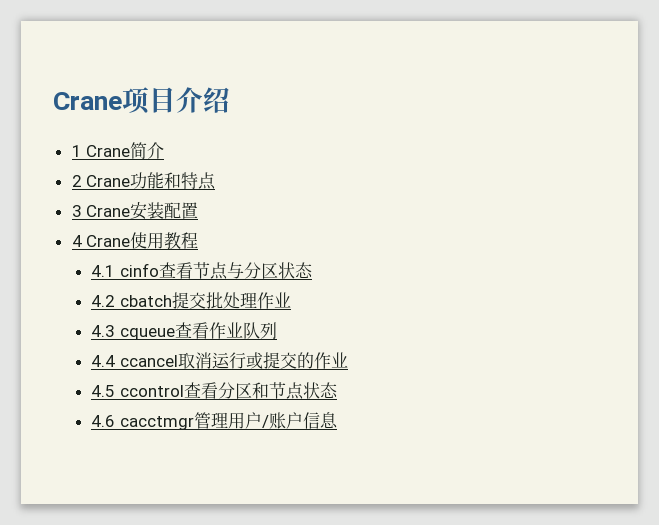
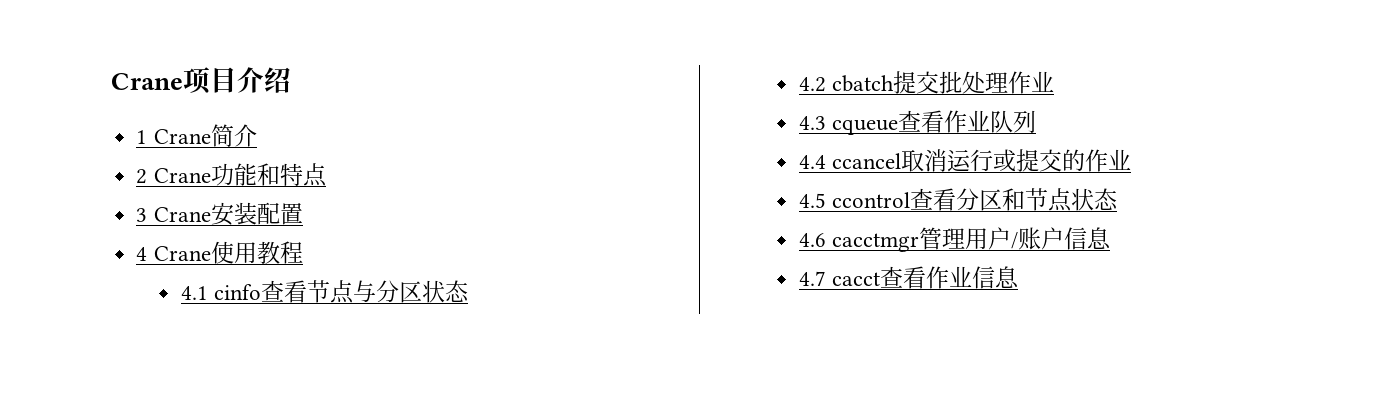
(338, 420) none -> [799,266,1020,289] // 4.7 cacct查看作业信息

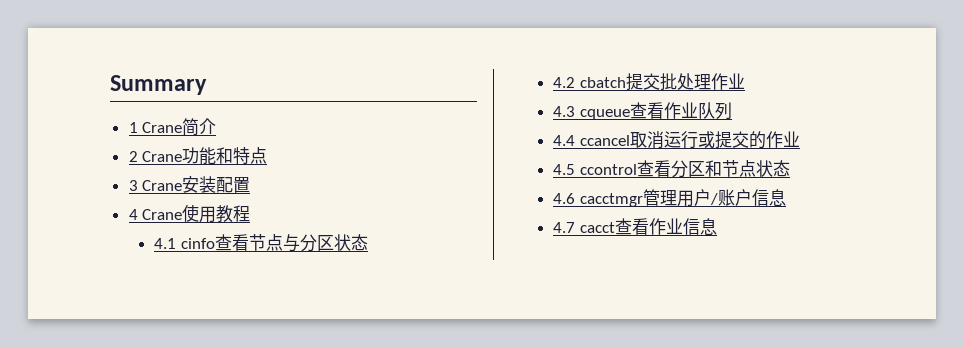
[111,67,291,94] Crane项目介绍 -> [110,75,207,95] Summary

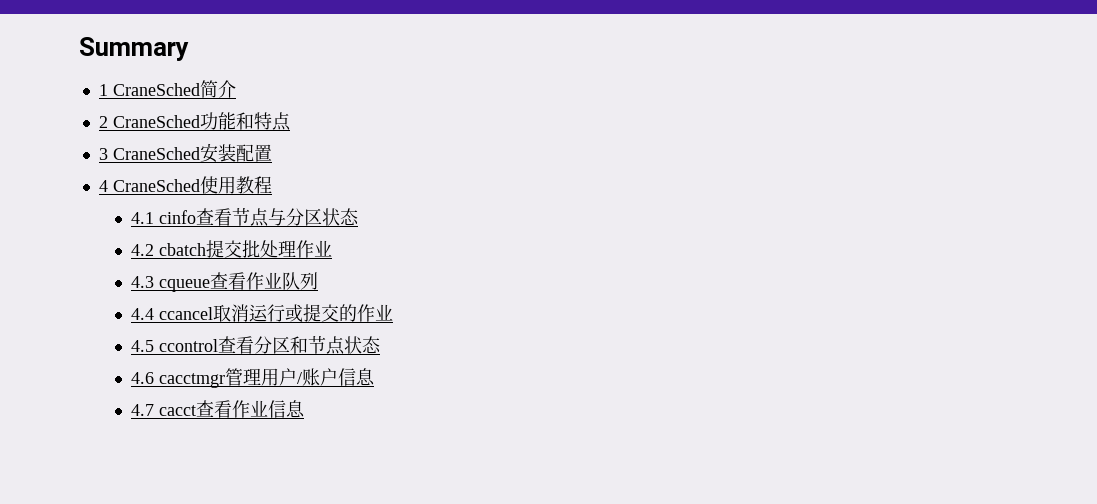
[142,122,183,133] Crane -> [112,83,200,96] CraneSched
[142,151,183,162] Crane -> [112,115,200,128] CraneSched
[142,180,183,191] Crane -> [112,147,200,160] CraneSched
[142,209,183,220] Crane -> [112,179,200,192] CraneSched

